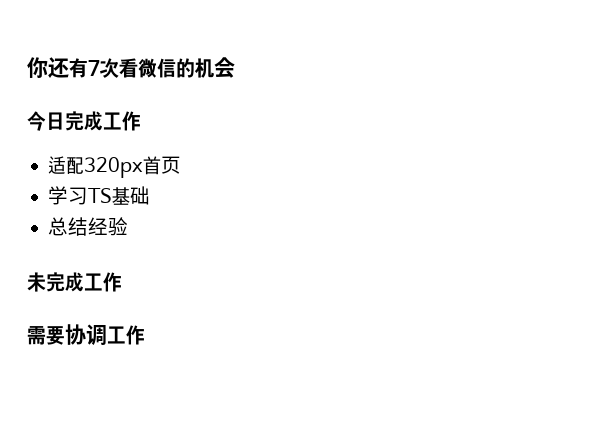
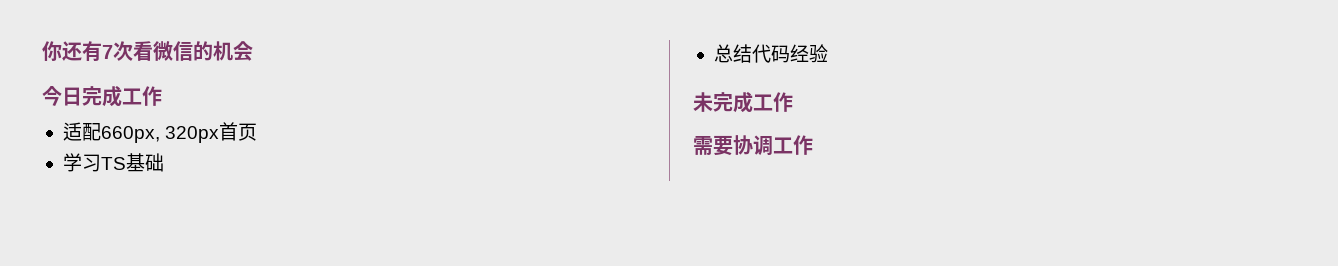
(85, 165) none -> [100,126,160,143] 660px,
(89, 226) none -> [751,44,790,63] 代码

